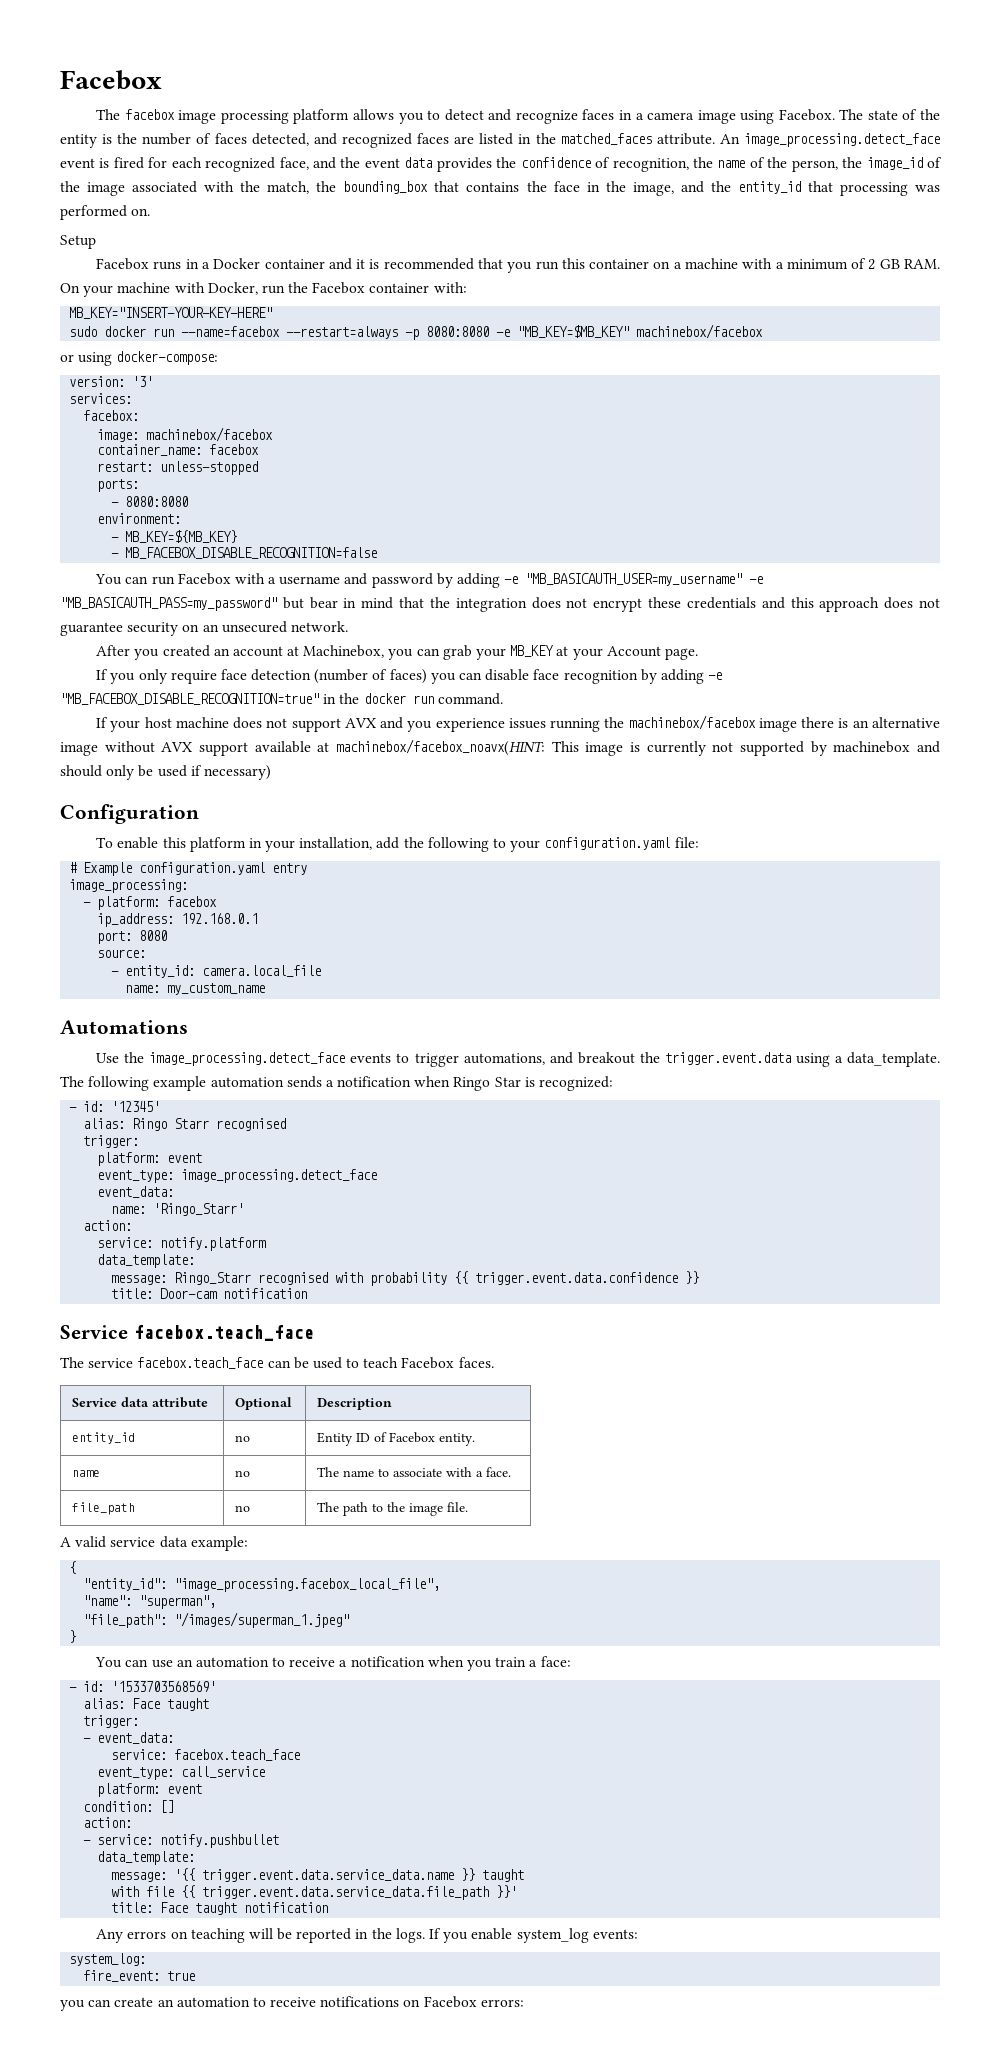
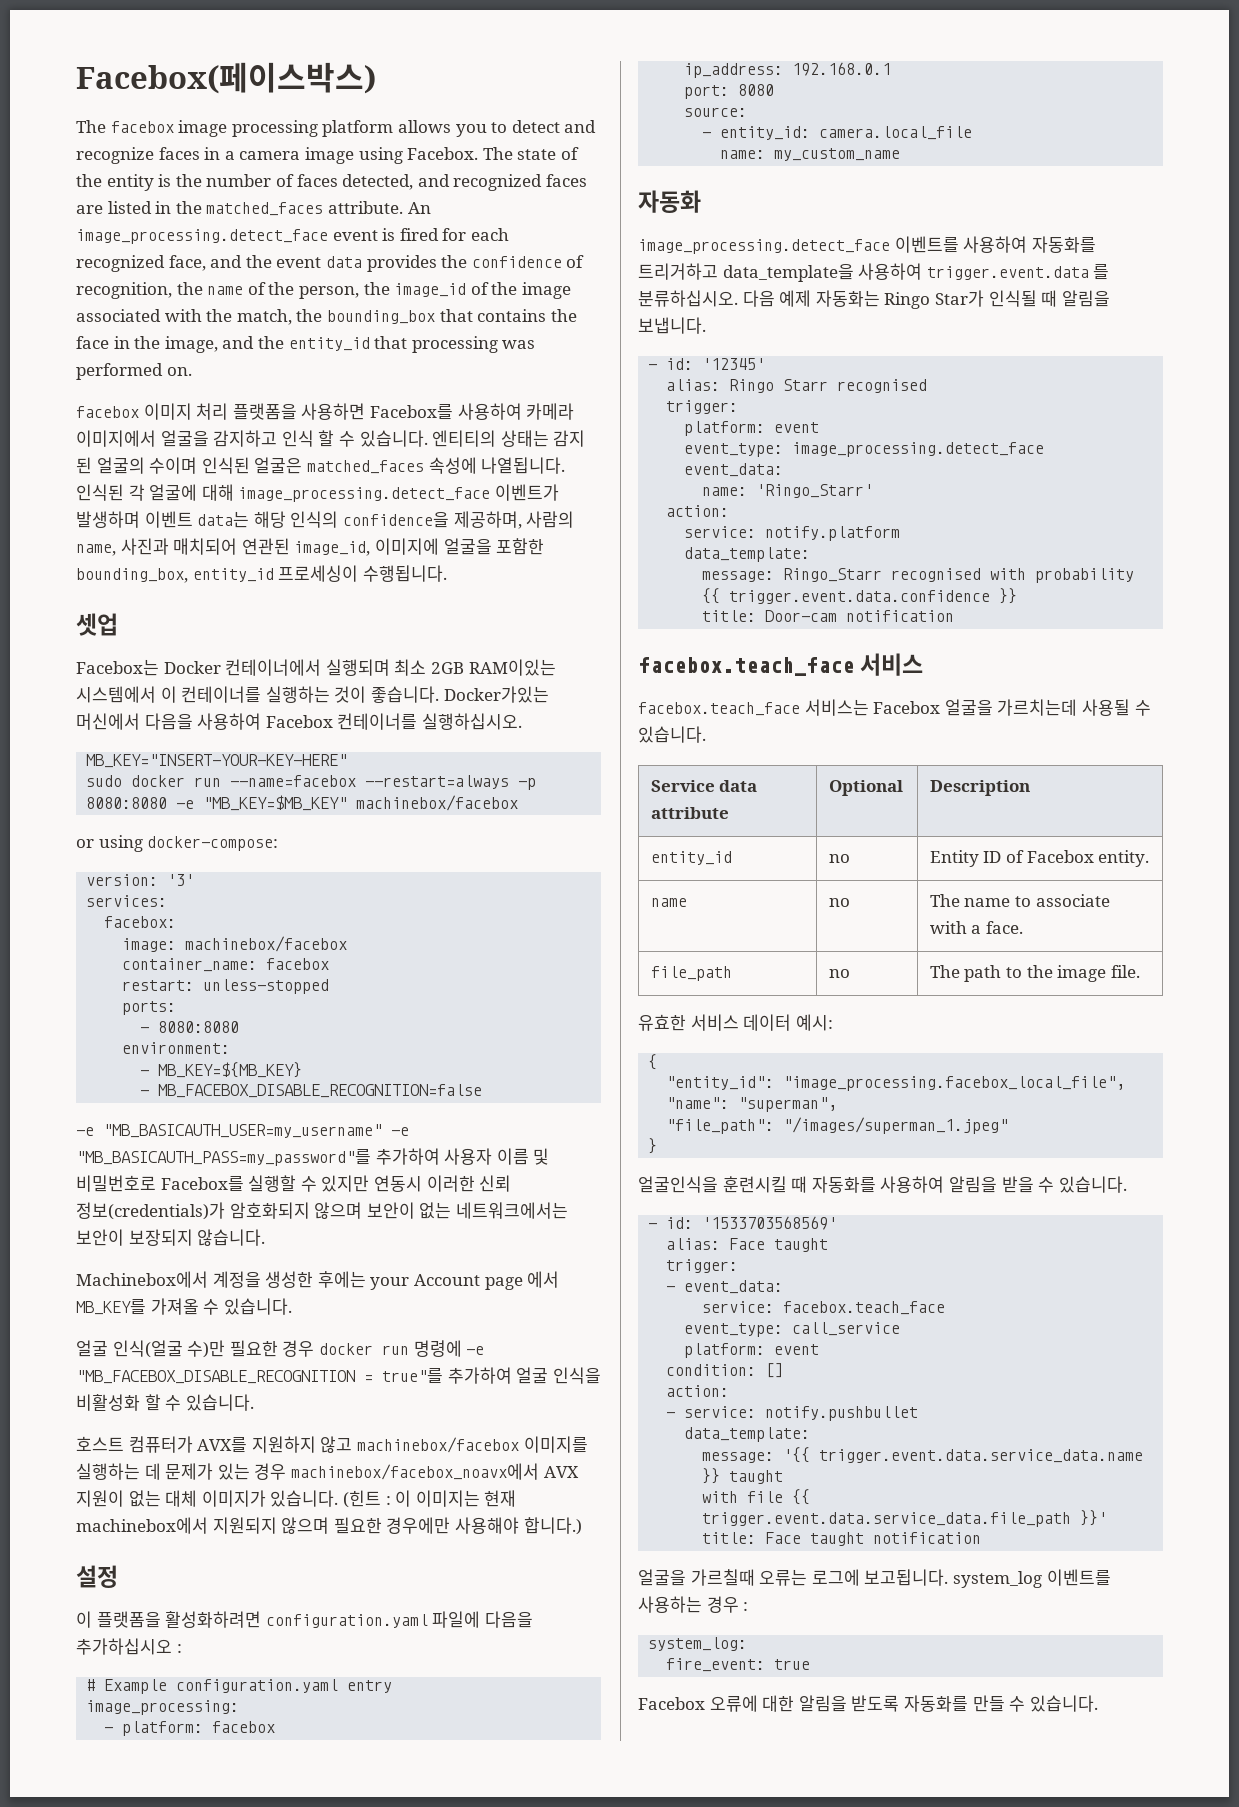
[60,70,162,90] Facebox -> [76,62,376,94] Facebox(페이스박스)
[60,235,96,249] [96,258,941,273] [60,282,467,297] Setup // Facebox runs in a Docker container and it is recommended that you run this container on a machine with a minimum of 2 GB RAM. On your machine with Docker, run the Facebox container with: -> [76,403,575,420] [76,430,586,447] [76,457,566,474] [76,484,559,502] [76,511,575,529] [76,538,545,556] [76,565,447,583] [76,613,118,636] [76,659,556,676] [76,686,549,703] [76,713,522,730] facebox 이미지 처리 플랫폼을 사용하면 Facebox를 사용하여 카메라 이미지에서 얼굴을 감지하고 인식 할 수 있습니다. 엔티티의 상태는 감지 된 얼굴의 수이며 인식된 얼굴은 matched_faces 속성에 나열됩니다. 인식된 각 얼굴에 대해 image_processing.detect_face 이벤트가 발생하며 이벤트 data는 해당 인식의 confidence을 제공하며, 사람의 name, 사진과 매치되어 연관된 image_id, 이미지에 얼굴을 포함한 bounding_box, entity_id 프로세싱이 수행됩니다. // 셋업 // Facebox는 Docker 컨테이너에서 실행되며 최소 2GB RAM이있는 시스템에서 이 컨테이너를 실행하는 것이 좋습니다. Docker가있는 머신에서 다음을 사용하여 Facebox 컨테이너를 실행하십시오.
[95,573,764,588] [60,597,941,612] [60,621,348,636] [96,645,698,660] [96,669,723,684] [60,693,503,705] [96,715,940,732] [60,739,940,756] [60,765,271,780] [60,804,199,824] [96,837,699,852] You can run Facebox with a username and password by adding -e "MB_BASICAUTH_USER=my_username" -e "MB_BASICAUTH_PASS=my_password" but bear in mind that the integration does not encrypt these credentials and this approach does not guarantee security on an unsecured network. // After you created an account at Machinebox, you can grab your MB_KEY at your Account page. // If you only require face detection (number of faces) you can disable face recognition by adding -e "MB_FACEBOX_DISABLE_RECOGNITION=true" in the docker run command. // If your host machine does not support AVX and you experience issues running the machinebox/facebox image there is an alternative image without AVX support available at machinebox/facebox_noavx(HINT: This image is currently not supported by machinebox and should only be used if necessary) // Configuration // To enable this platform in your installation, add the following to your configuration.yaml file: -> [76,1124,409,1138] [76,1148,550,1166] [76,1175,512,1192] [76,1202,568,1220] [76,1229,266,1246] [76,1271,560,1290] [76,1298,292,1315] [76,1340,485,1358] [76,1367,601,1384] [76,1394,254,1411] [76,1436,588,1453] [76,1463,579,1480] [76,1490,517,1508] [76,1517,582,1535] [76,1565,118,1588] [76,1611,533,1628] [76,1638,182,1655] -e "MB_BASICAUTH_USER=my_username" -e "MB_BASICAUTH_PASS=my_password"를 추가하여 사용자 이름 및 비밀번호로 Facebox를 실행할 수 있지만 연동시 이러한 신뢰 정보(credentials)가 암호화되지 않으며 보안이 없는 네트워크에서는 보안이 보장되지 않습니다. // Machinebox에서 계정을 생성한 후에는 your Account page 에서 MB_KEY를 가져올 수 있습니다. // 얼굴 인식(얼굴 수)만 필요한 경우 docker run 명령에 -e "MB_FACEBOX_DISABLE_RECOGNITION = true"를 추가하여 얼굴 인식을 비활성화 할 수 있습니다. // 호스트 컴퓨터가 AVX를 지원하지 않고 machinebox/facebox 이미지를 실행하는 데 문제가 있는 경우 machinebox/facebox_noavx에서 AVX 지원이 없는 대체 이미지가 있습니다. (힌트 : 이 이미지는 현재 machinebox에서 지원되지 않으며 필요한 경우에만 사용해야 합니다.) // 설정 // 이 플랫폼을 활성화하려면 configuration.yaml 파일에 다음을 추가하십시오 :
[60,1020,188,1034] [96,1052,940,1067] [60,1076,614,1091] Automations // Use the image_processing.detect_face events to trigger automations, and breakout the trigger.event.data using a data_template. The following example automation sends a notification when Ringo Star is recognized: -> [638,190,701,213] [638,236,1096,254] [638,263,1110,282] [638,290,1110,309] [638,317,706,334] 자동화 // image_processing.detect_face 이벤트를 사용하여 자동화를 트리거하고 data_template을 사용하여 trigger.event.data 를 분류하십시오. 다음 예제 자동화는 Ringo Star가 인식될 때 알림을 보냅니다.
[60,1325,314,1341] [60,1357,494,1369] Service facebox.teach_face // The service facebox.teach_face can be used to teach Facebox faces. -> [638,653,924,676] [638,699,1151,716] [638,726,706,743] facebox.teach_face 서비스 // facebox.teach_face 서비스는 Facebox 얼굴을 가르치는데 사용될 수 있습니다.
[60,1536,248,1551] A valid service data example: -> [638,1014,833,1031] 유효한 서비스 데이터 예시:
[95,1656,571,1671] You can use an automation to receive a notification when you train a face: -> [638,1176,1127,1193] 얼굴인식을 훈련시킬 때 자동화를 사용하여 알림을 받을 수 있습니다.
[96,1928,638,1943] [69,1953,147,1966] [83,1970,196,1982] [60,1996,524,2011] Any errors on teaching will be reported in the logs. If you enable system_log events: // system_log: // fire_event: true // you can create an automation to receive notifications on Facebox errors: -> [638,1569,1111,1588] [638,1596,749,1613] [648,1637,748,1651] [666,1658,811,1672] [638,1695,1098,1712] 얼굴을 가르칠때 오류는 로그에 보고됩니다. system_log 이벤트를 사용하는 경우 : // system_log: // fire_event: true // Facebox 오류에 대한 알림을 받도록 자동화를 만들 수 있습니다.

